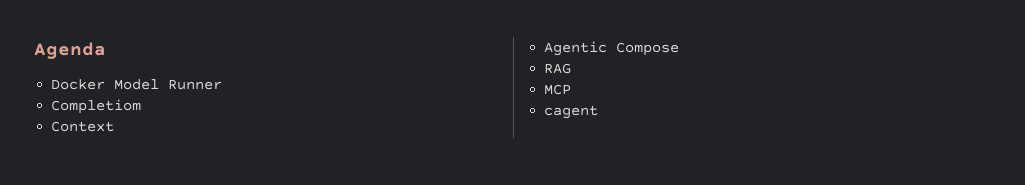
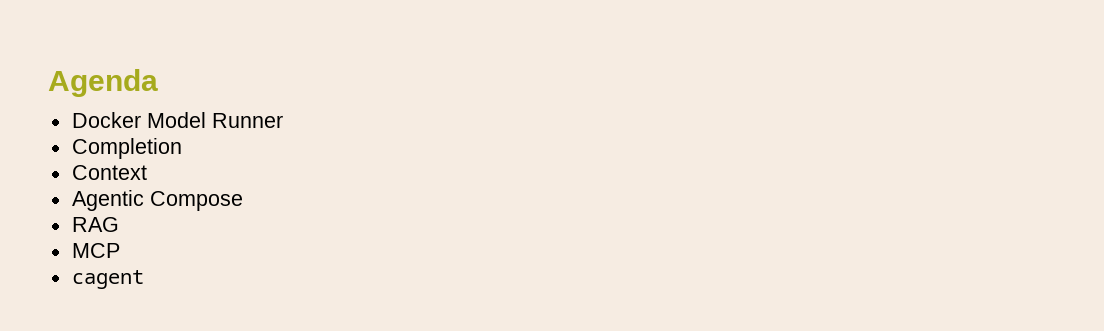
[51,99,142,114] Completiom -> [71,138,182,159] Completion

